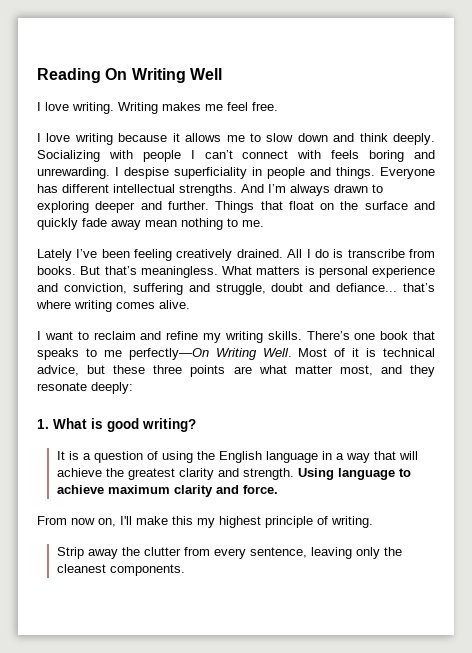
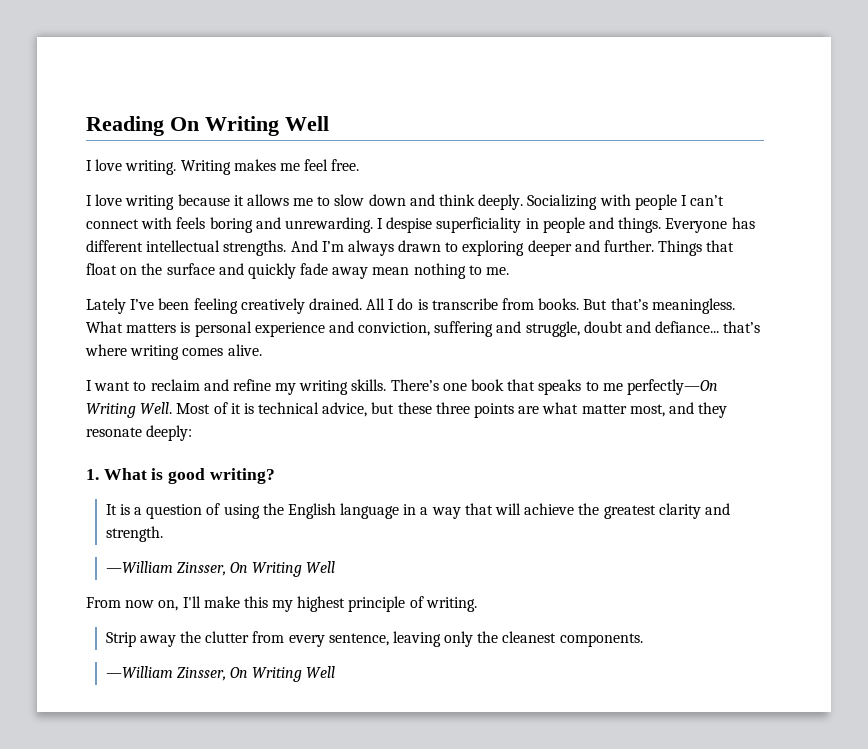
[297,468,411,480] [56,485,278,497] Using language to achieve maximum clarity and force. -> [105,561,336,577] // —William Zinsser, On Writing Well
(185, 570) none -> [105,666,336,682] // —William Zinsser, On Writing Well

